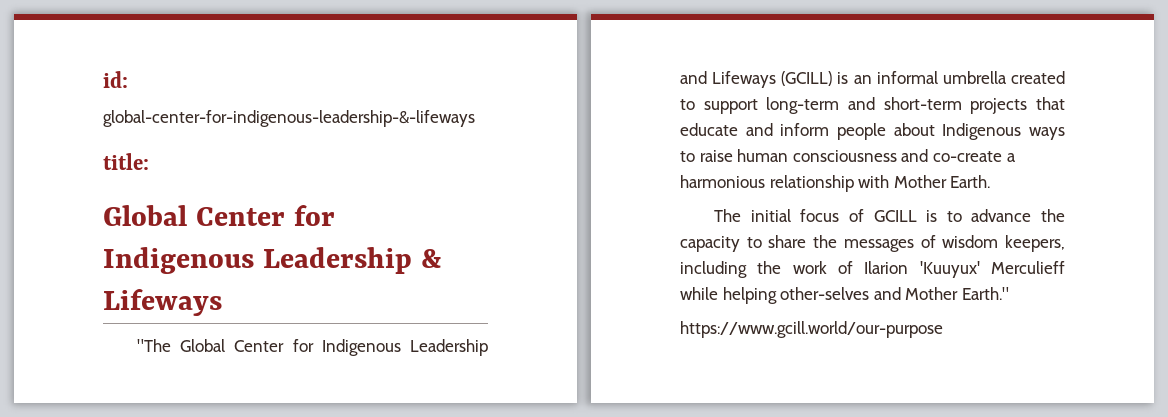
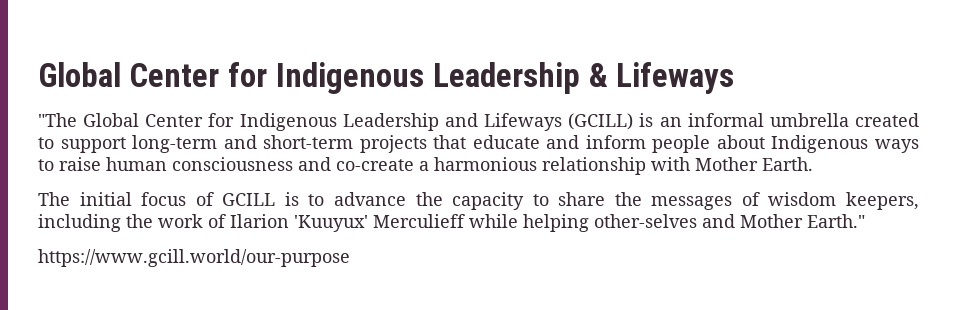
[103,71,128,88] [103,110,475,127] [103,153,149,170] id: // global-center-for-indigenous-leadership-&-lifeways // title: // -> (38, 74) none

